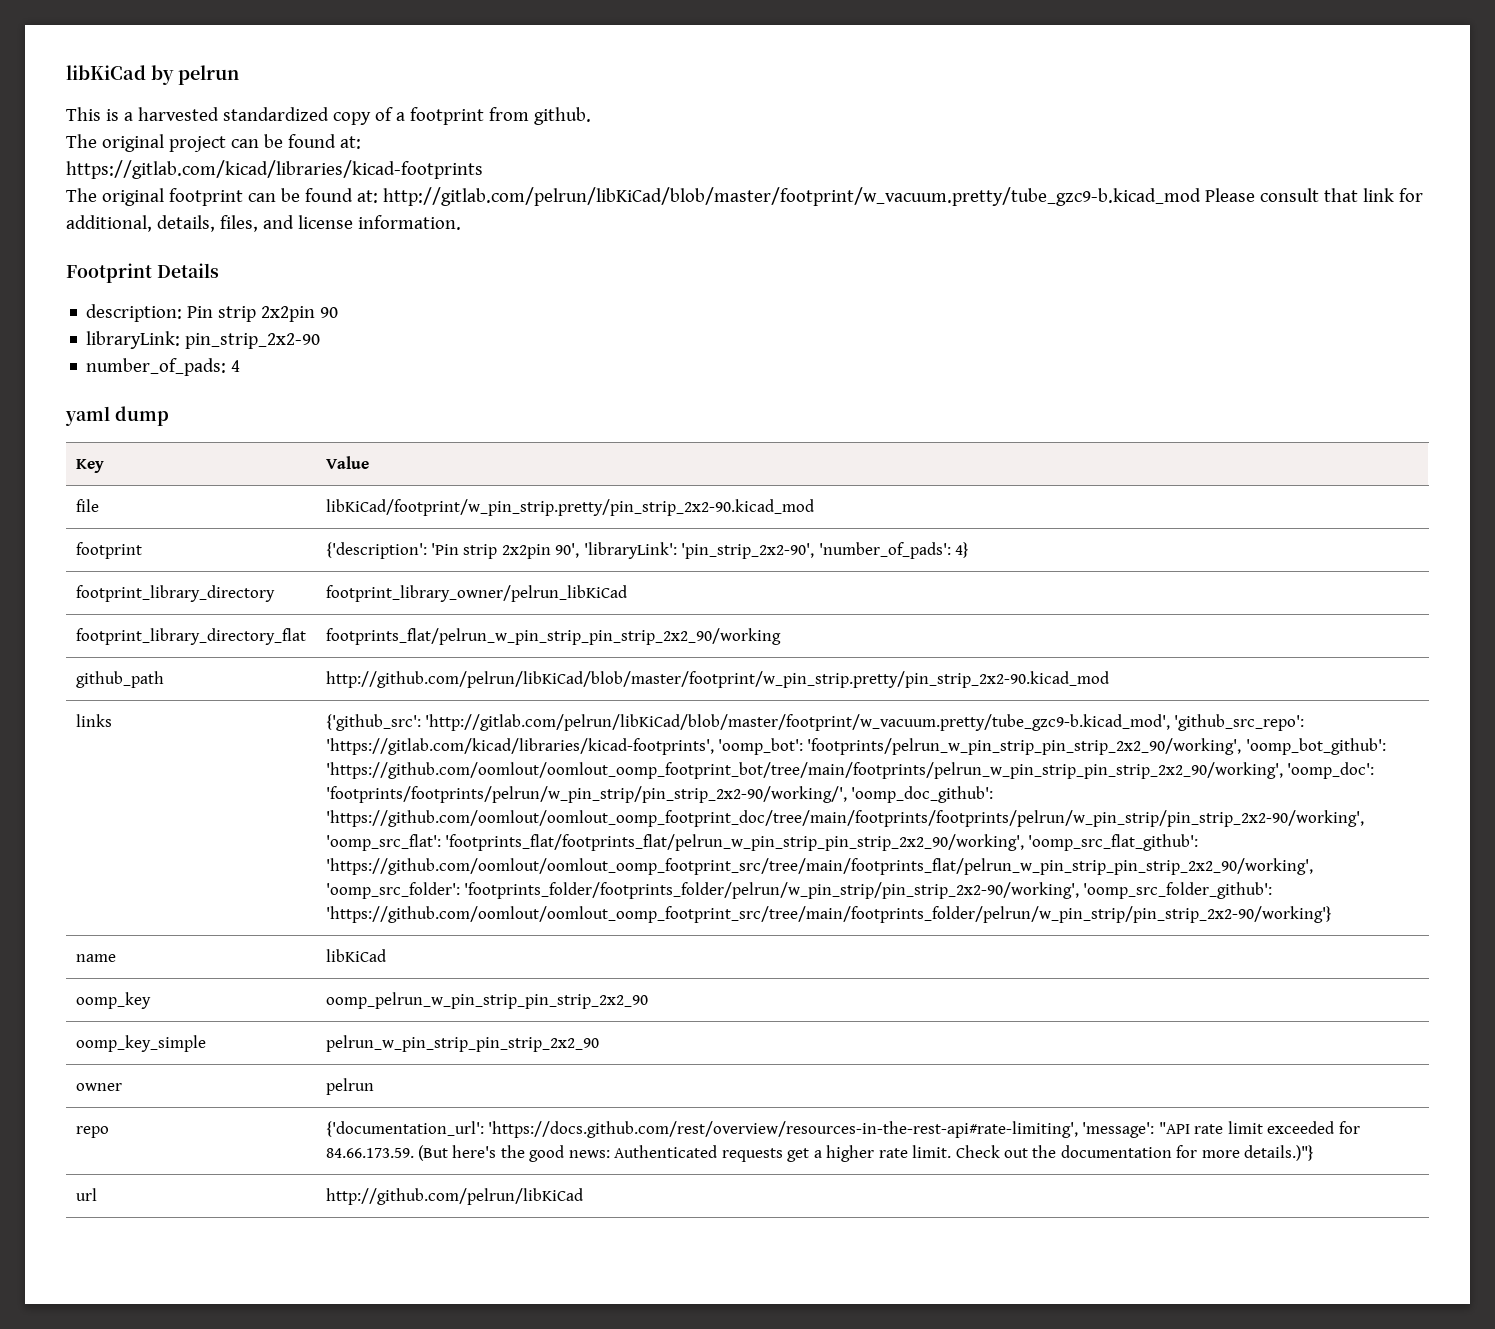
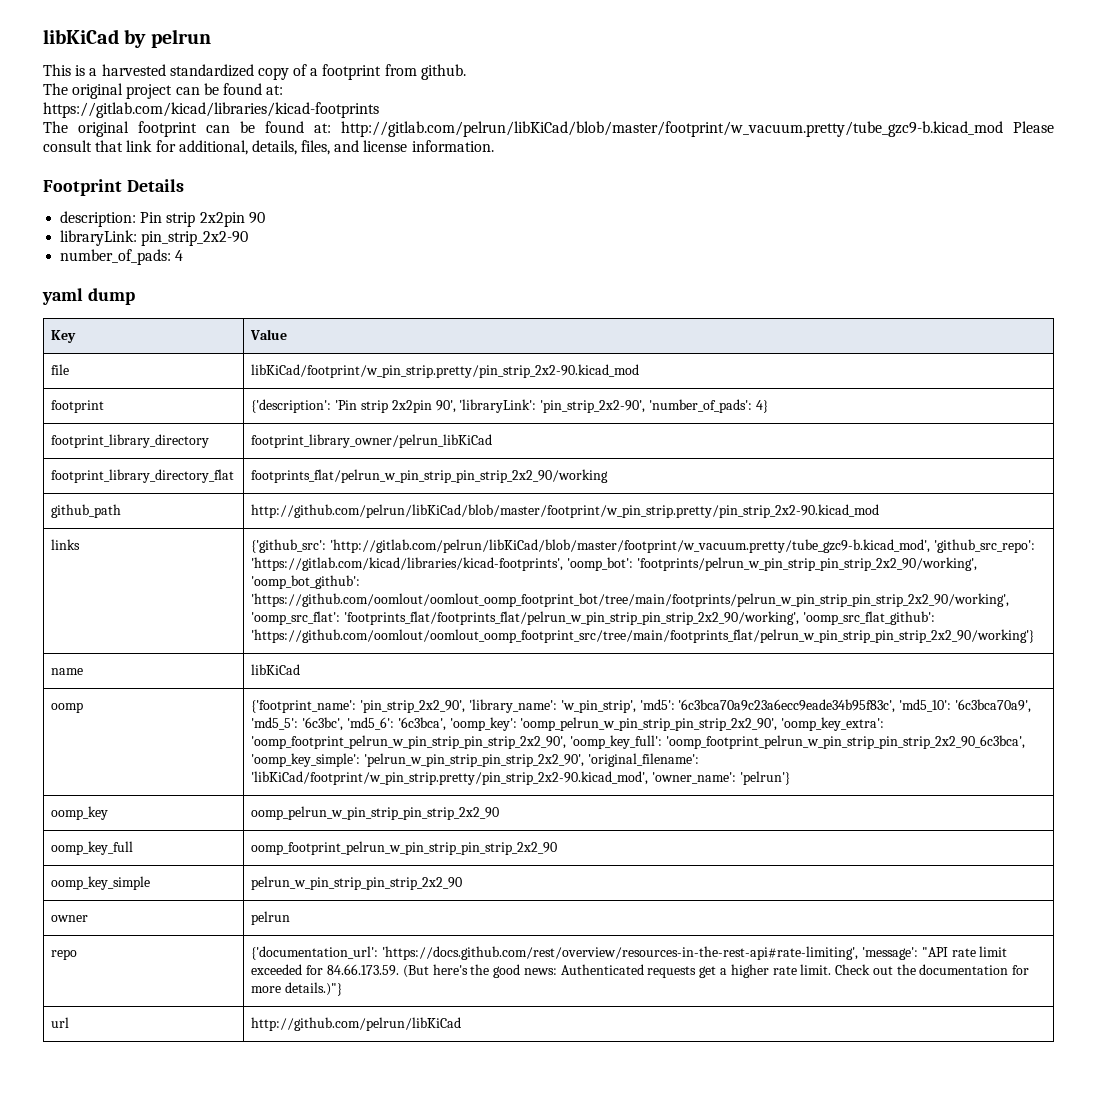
[1287,762,1375,779] [325,786,994,803] [325,810,1364,827] [325,834,1199,851] [325,858,1313,875] [325,882,1273,899] [325,906,1332,923] [75,954,116,962] [325,949,386,962] 'oomp_doc': 'footprints/footprints/pelrun/w_pin_strip/pin_strip_2x2-90/working/', 'oomp_doc_github': 'https://github.com/oomlout/oomlout_oomp_footprint_doc/tree/main/footprints/footprints/pelrun/w_pin_strip/pin_strip_2x2-90/working', 'oomp_src_flat': 'footprints_flat/footprints_flat/pelrun_w_pin_strip_pin_strip_2x2_90/working', 'oomp_src_flat_github': 'https://github.com/oomlout/oomlout_oomp_footprint_src/tree/main/footprints_flat/pelrun_w_pin_strip_pin_strip_2x2_90/working', 'oomp_src_folder': 'footprints_folder/footprints_folder/pelrun/w_pin_strip/pin_strip_2x2-90/working', 'oomp_src_folder_github': 'https://github.com/oomlout/oomlout_oomp_footprint_src/tree/main/footprints_folder/pelrun/w_pin_strip/pin_strip_2x2-90/working'} // name | libKiCad -> [251,611,935,625] [251,629,1035,643] [51,668,84,675] [251,664,301,675] [51,702,84,713] [251,699,1031,713] [251,717,885,731] [251,735,1025,749] [251,753,699,767] [251,771,790,785] 'oomp_src_flat': 'footprints_flat/footprints_flat/pelrun_w_pin_strip_pin_strip_2x2_90/working', 'oomp_src_flat_github': 'https://github.com/oomlout/oomlout_oomp_footprint_src/tree/main/footprints_flat/pelrun_w_pin_strip_pin_strip_2x2_90/working'} // name | libKiCad // oomp | {'footprint_name': 'pin_strip_2x2_90', 'library_name': 'w_pin_strip', 'md5': '6c3bca70a9c23a6ecc9eade34b95f83c', 'md5_10': '6c3bca70a9', 'md5_5': '6c3bc', 'md5_6': '6c3bca', 'oomp_key': 'oomp_pelrun_w_pin_strip_pin_strip_2x2_90', 'oomp_key_extra': 'oomp_footprint_pelrun_w_pin_strip_pin_strip_2x2_90', 'oomp_key_full': 'oomp_footprint_pelrun_w_pin_strip_pin_strip_2x2_90_6c3bca', 'oomp_key_simple': 'pelrun_w_pin_strip_pin_strip_2x2_90', 'original_filename': 'libKiCad/footprint/w_pin_strip.pretty/pin_strip_2x2-90.kicad_mod', 'owner_name': 'pelrun'}
(648, 1000) none -> [51,841,134,855] [251,841,558,855] // oomp_key_full | oomp_footprint_pelrun_w_pin_strip_pin_strip_2x2_90

